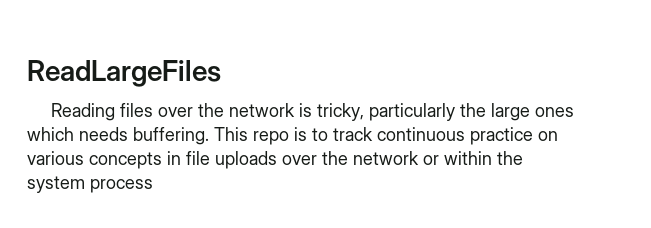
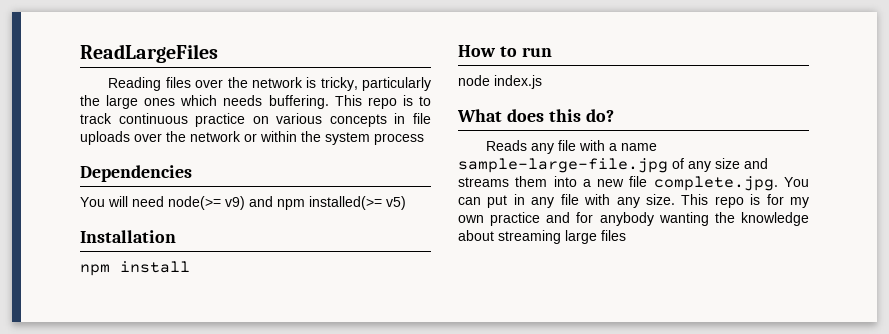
(153, 186) none -> [80,165,192,182] [80,196,406,210] [80,230,176,243] [80,261,190,276] [458,45,552,57] [458,75,542,89] [457,109,614,122] [486,140,658,154] [458,158,768,173] [458,176,809,191] [458,194,809,208] [458,212,809,226] [458,230,626,244] // Dependencies // You will need node(>= v9) and npm installed(>= v5) // Installation // npm install // How to run // node index.js // What does this do? // Reads any file with a name sample-large-file.jpg of any size and streams them into a new file complete.jpg. You can put in any file with any size. This repo is for my own practice and for anybody wanting the knowledge about streaming large files

